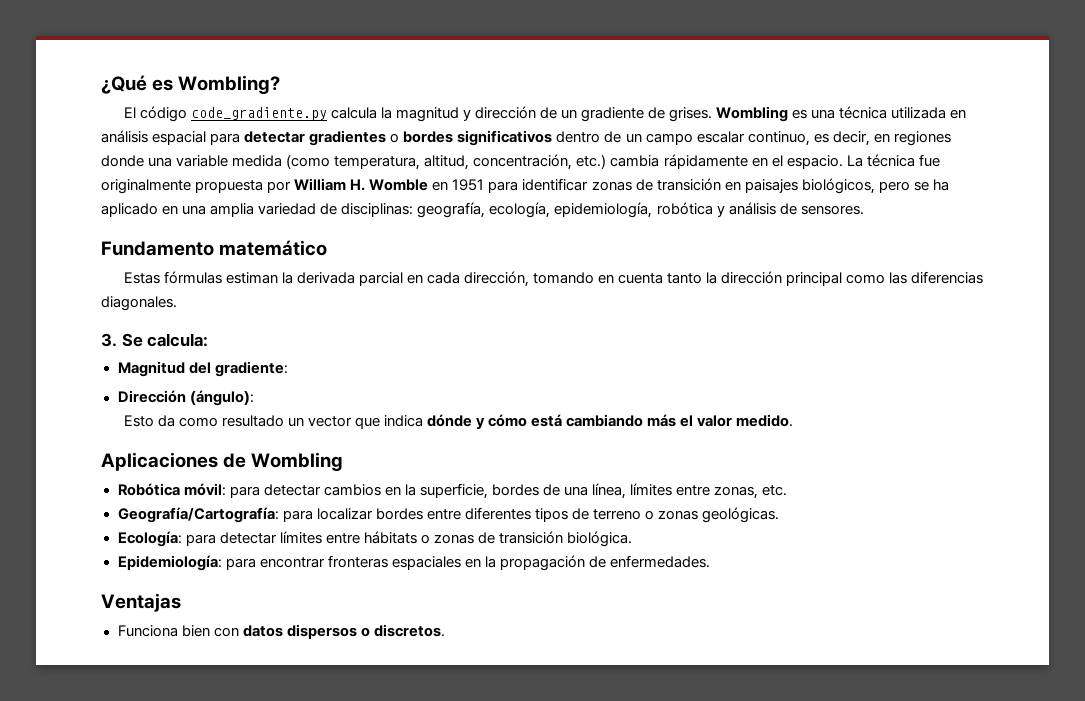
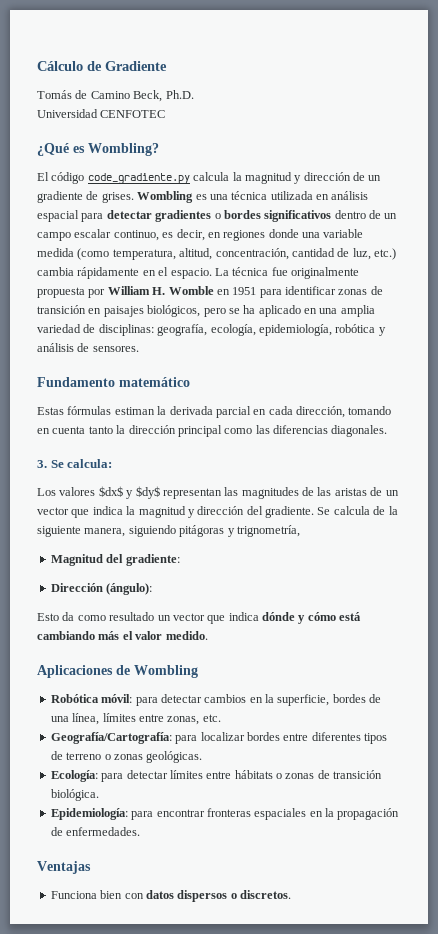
(101, 84) none -> [37,61,167,71] [37,90,194,102] [37,109,166,118] Cálculo de Gradiente // Tomás de Camino Beck, Ph.D. // Universidad CENFOTEC //
(573, 162) none -> [291,248,371,260] cantidad de luz,
(209, 340) none -> [37,486,399,499] [37,506,398,518] [37,525,300,537] // Los valores $dx$ y $dy$ representan las magnitudes de las aristas de un vector que indica la magnitud y dirección del gradiente. Se calcula de la siguiente manera, siguiendo pitágoras y trignometría,

